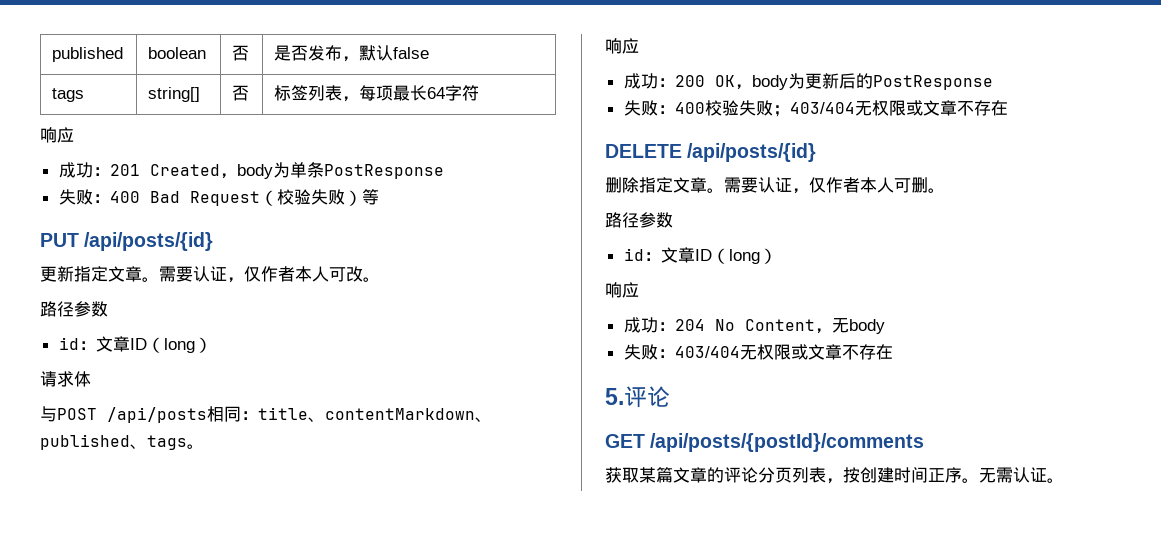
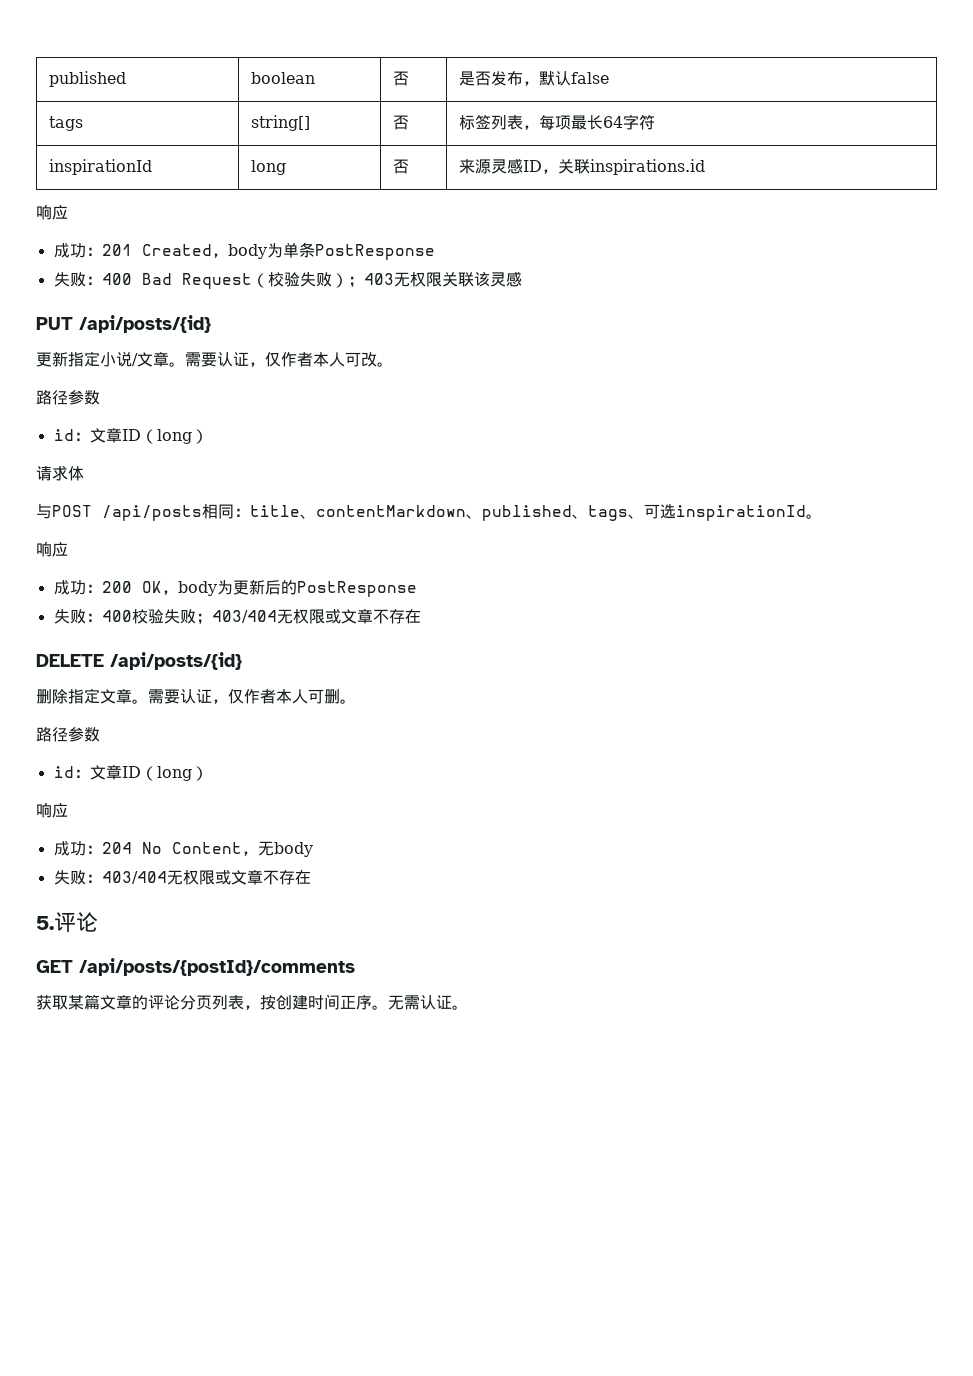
(479, 93) none -> [48,159,152,175] [250,160,286,175] [392,159,409,174] [458,158,705,175] // inspirationId | long | 否 | 来源灵感ID，关联inspirations.id
[361,189,379,205] 等 -> [347,271,522,288] ；403无权限关联该灵感
(108, 274) none -> [100,351,138,367] 小说/
(187, 442) none -> [628,504,806,521] 、可选inspirationId

